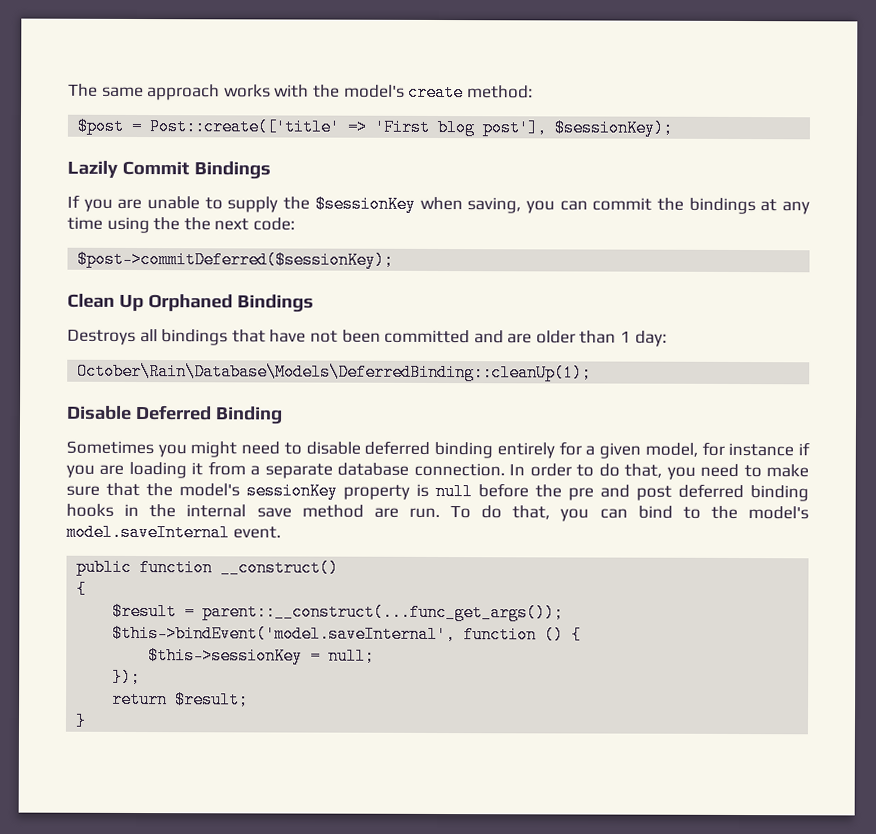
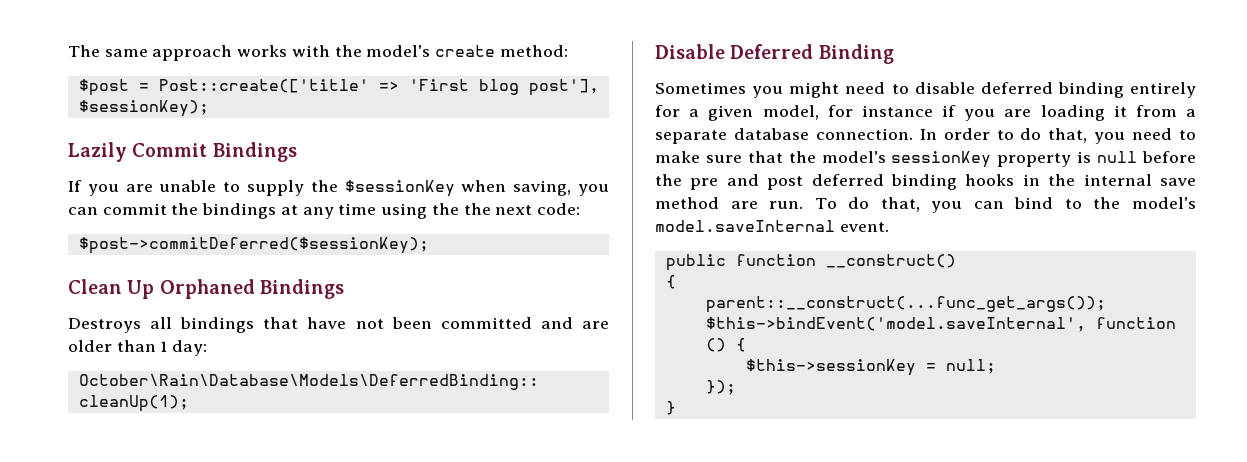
[112,602,196,621] $result = -> (676, 282) none
[112,690,250,709] // return $result; -> (736, 387) none

